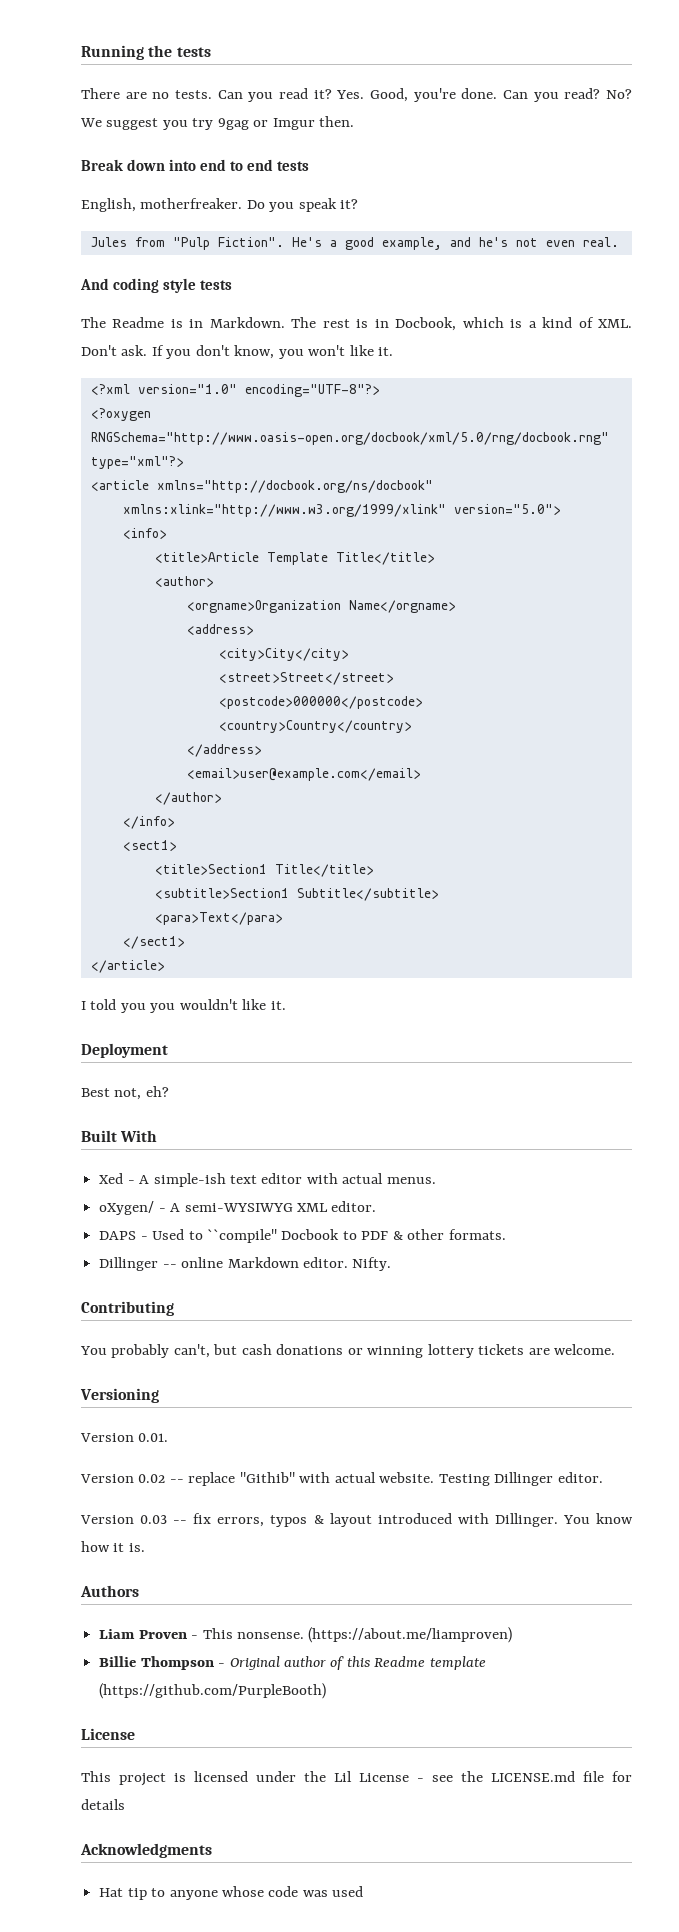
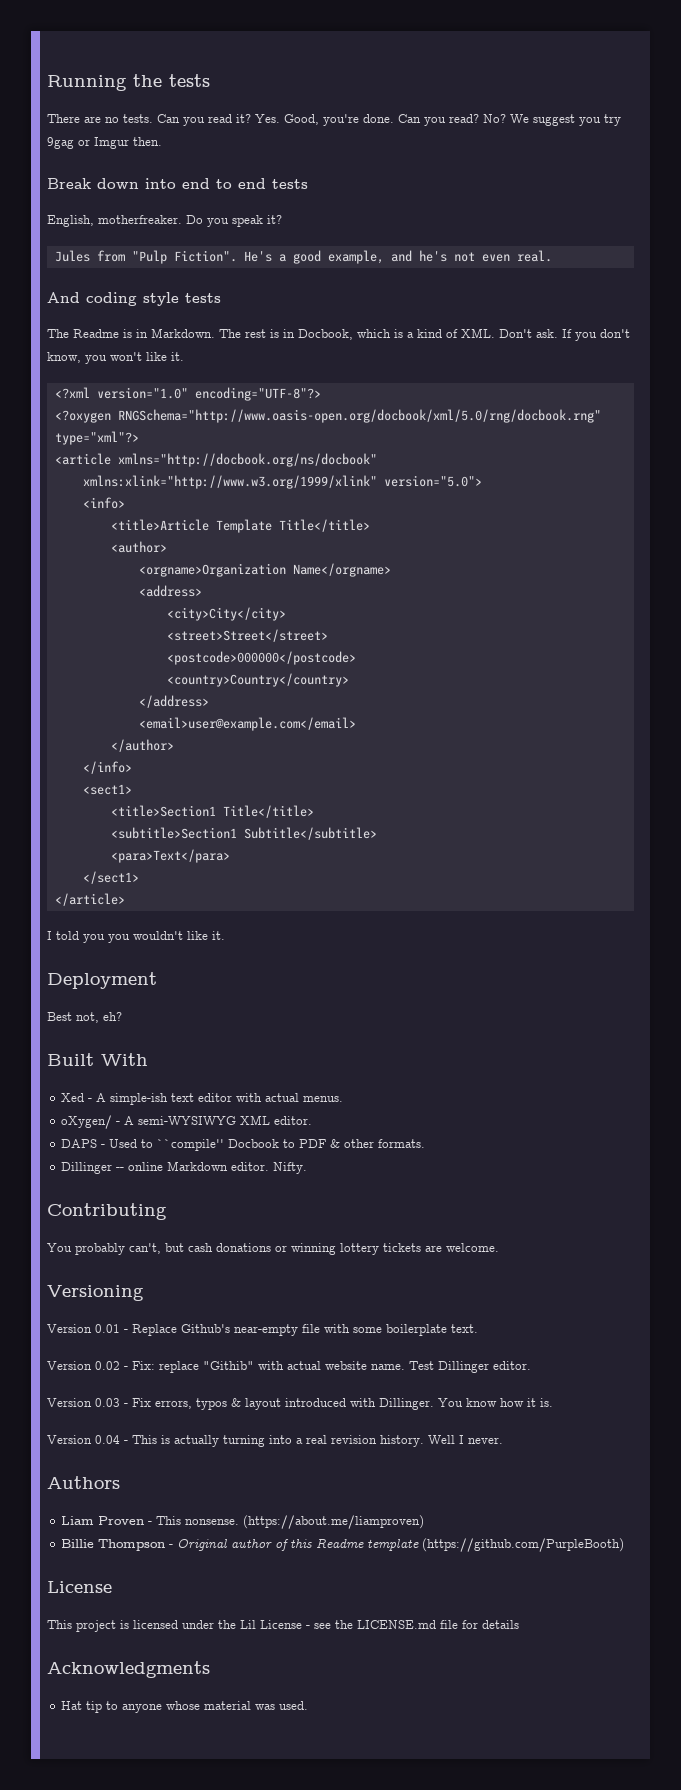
[138,1433,169,1442] 0.01. -> [95,1324,478,1336] 0.01 - Replace Github's near-empty file with some boilerplate text.
[169,1479,184,1483] -- -> [124,1361,155,1370] - Fix:
[379,1472,490,1486] website. Testing -> [325,1361,434,1370] website name. Test
[173,1513,212,1524] -- fix -> [124,1398,151,1407] - Fix
(145, 1547) none -> [47,1435,503,1447] // Version 0.04 - This is actually turning into a real revision history. Well I never.
[268,1886,364,1897] code was used -> [204,1701,309,1710] material was used.

